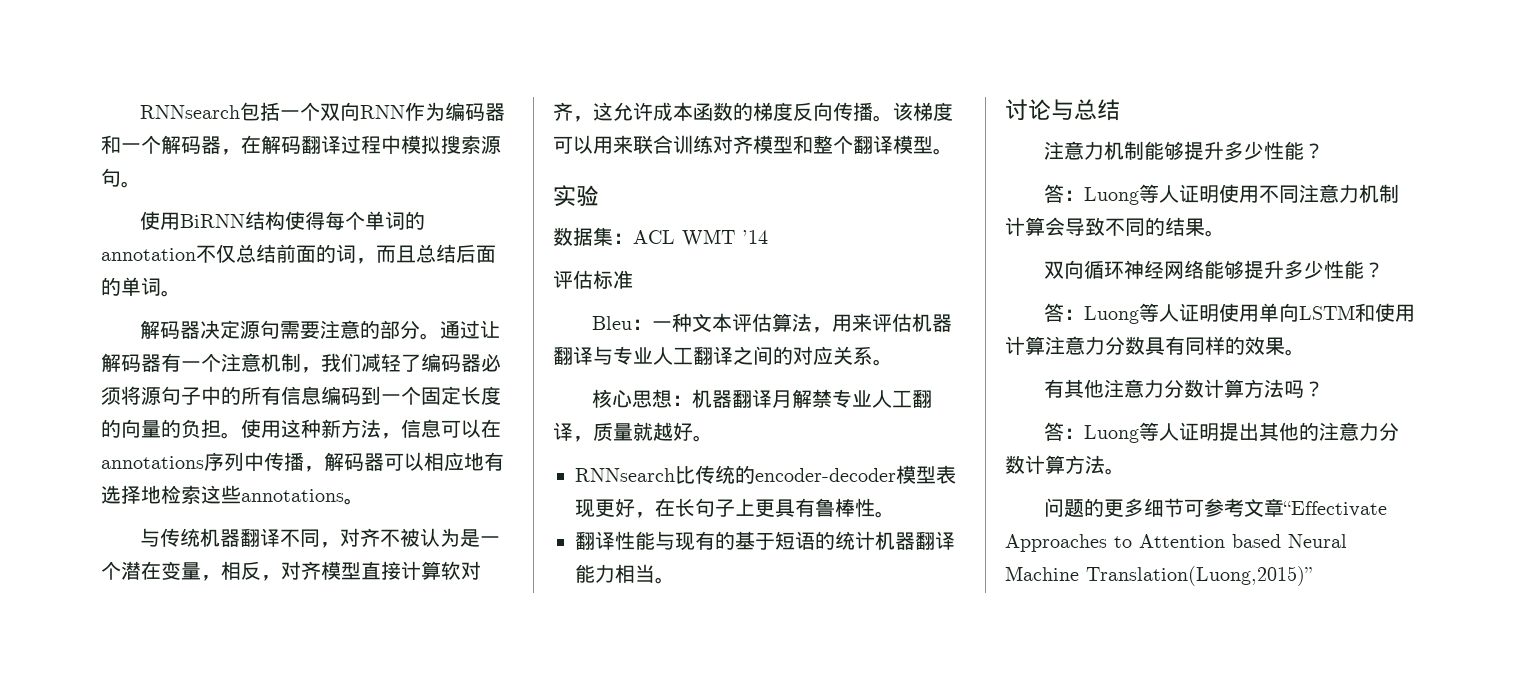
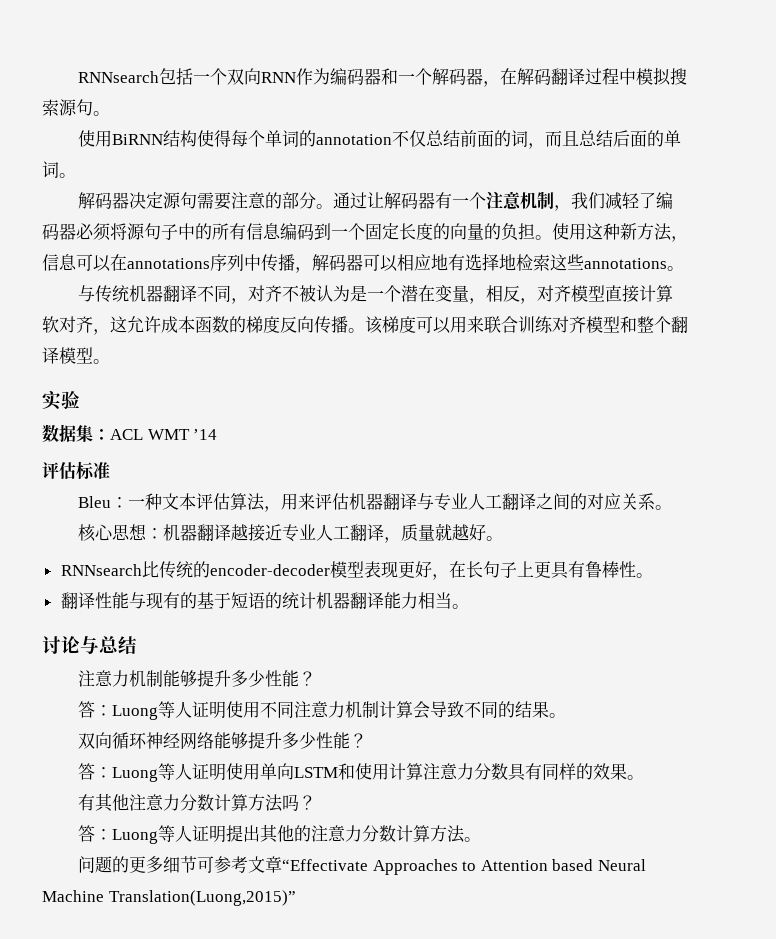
[772,389,833,408] 月解禁 -> [230,524,282,542] 越接近

